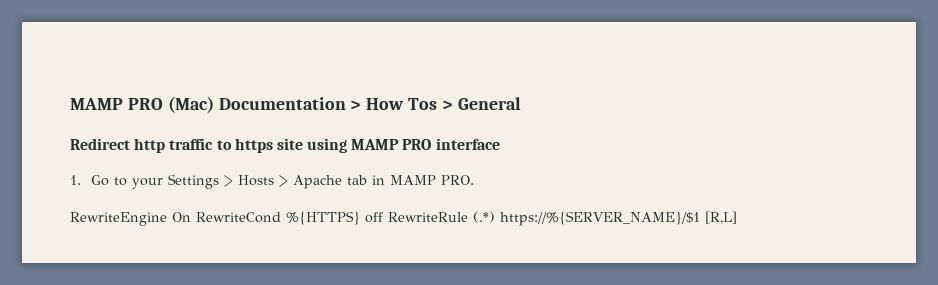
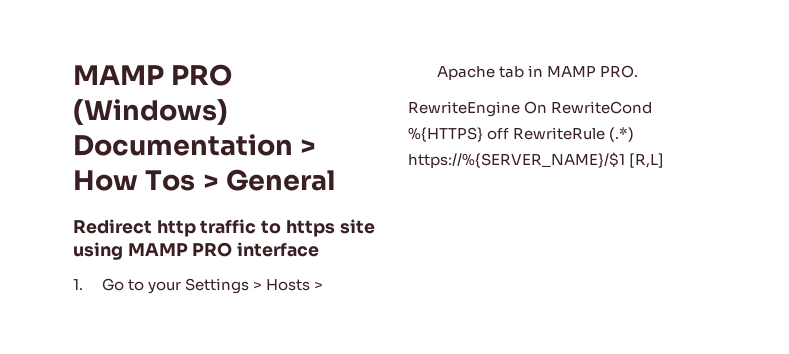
[70,96,214,113] MAMP PRO (Mac) -> [73,64,233,86] [73,99,228,125] MAMP PRO (Windows)

